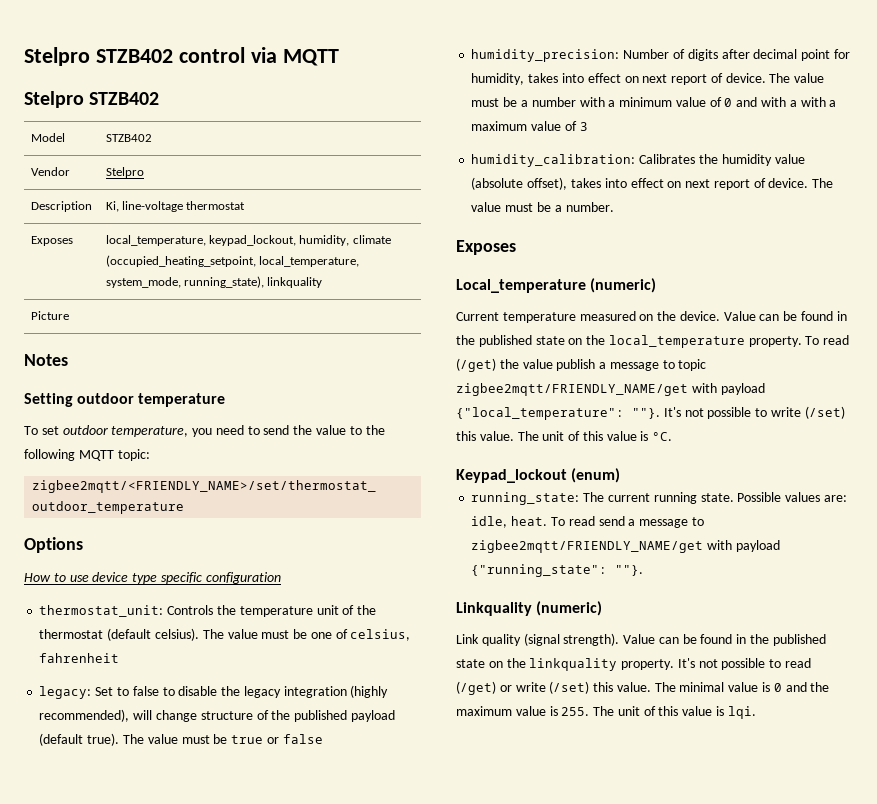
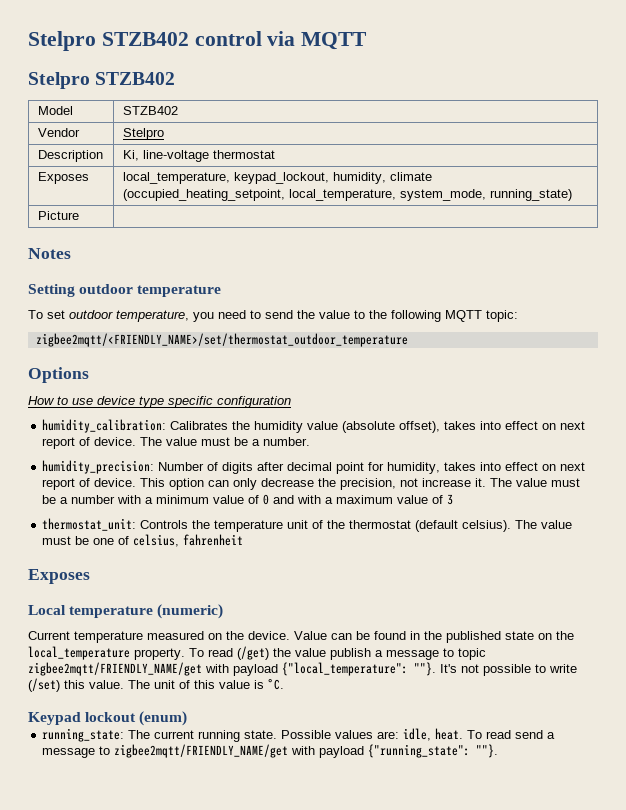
[183,276,323,288] running_state), linkquality -> [489,189,572,201] running_state)
[39,605,377,617] [39,628,411,641] [39,653,120,663] [39,685,389,699] [39,709,395,722] [39,733,323,746] [471,49,850,62] [471,73,825,85] [471,97,837,107] [471,121,588,131] // thermostat_unit: Controls the temperature unit of the thermostat (default celsius). The value must be one of celsius, fahrenheit // legacy: Set to false to disable the legacy integration (highly recommended), will change structure of the published payload (default true). The value must be true or false // humidity_precision: Number of digits after decimal point for humidity, takes into effect on next report of device. The value must be a number with a minimum value of 0 and with a with a maximum value of 3 -> (291, 402) none
(614, 207) none -> [42,460,586,474] [42,478,581,490] [42,494,454,505] [42,518,573,532] [42,534,244,547] // humidity_precision: Number of digits after decimal point for humidity, takes into effect on next report of device. This option can only decrease the precision, not increase it. The value must be a number with a minimum value of 0 and with a maximum value of 3 // thermostat_unit: Controls the temperature unit of the thermostat (default celsius). The value must be one of celsius, fahrenheit
[456,279,586,293] Local_temperature -> [28,605,154,618] Local temperature
[456,469,567,483] Keypad_lockout -> [28,712,137,725] Keypad lockout
[456,601,603,616] [456,633,826,646] [456,658,812,671] [456,681,830,695] [456,706,756,719] // Linkquality (numeric) // Link quality (signal strength). Value can be found in the published state on the linkquality property. It's not possible to read (/get) or write (/set) this value. The minimal value is 0 and the maximum value is 255. The unit of this value is lqi. -> (499, 751) none

